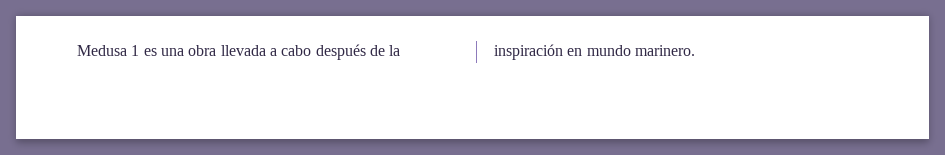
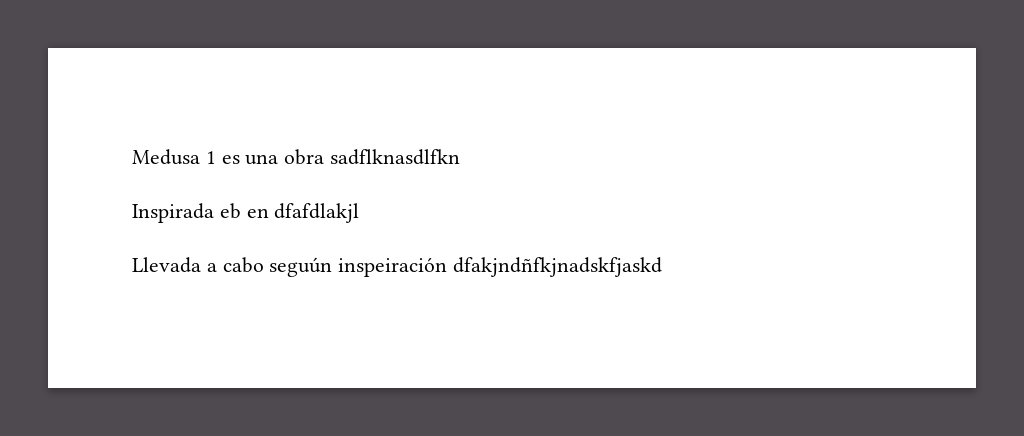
[220,44,695,60] llevada a cabo después de la inspiración en mundo marinero. -> [330,149,461,165] [132,203,360,223] [132,257,663,277] sadflknasdlfkn // Inspirada eb en dfafdlakjl // Llevada a cabo seguún inspeiración dfakjndñfkjnadskfjaskd

